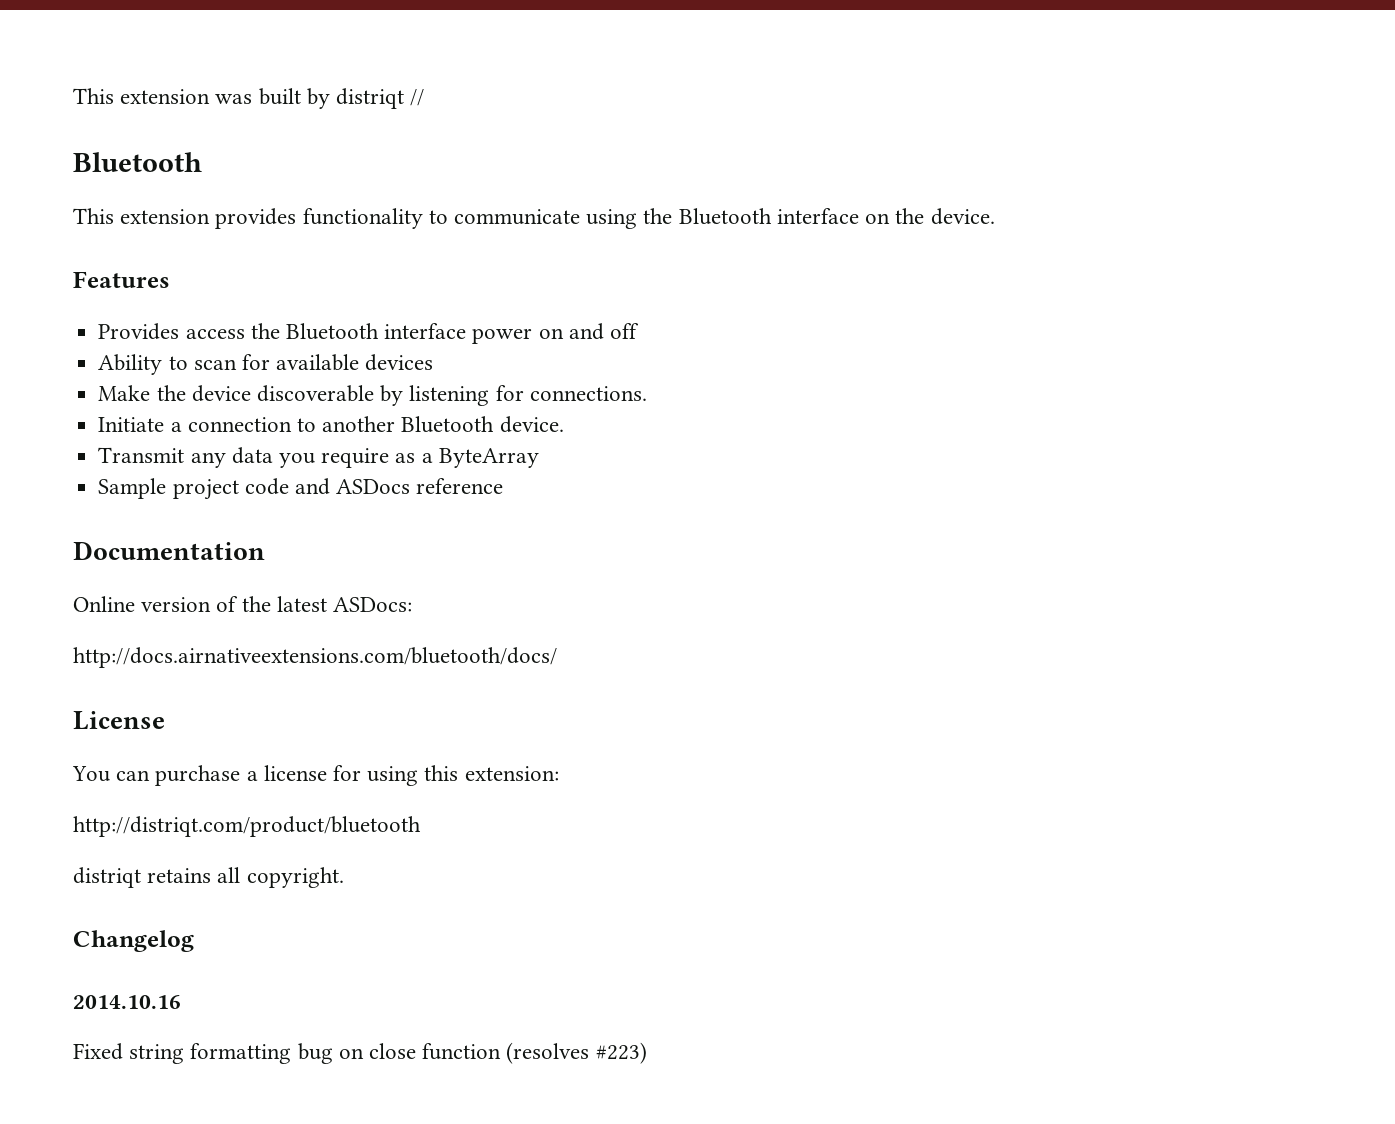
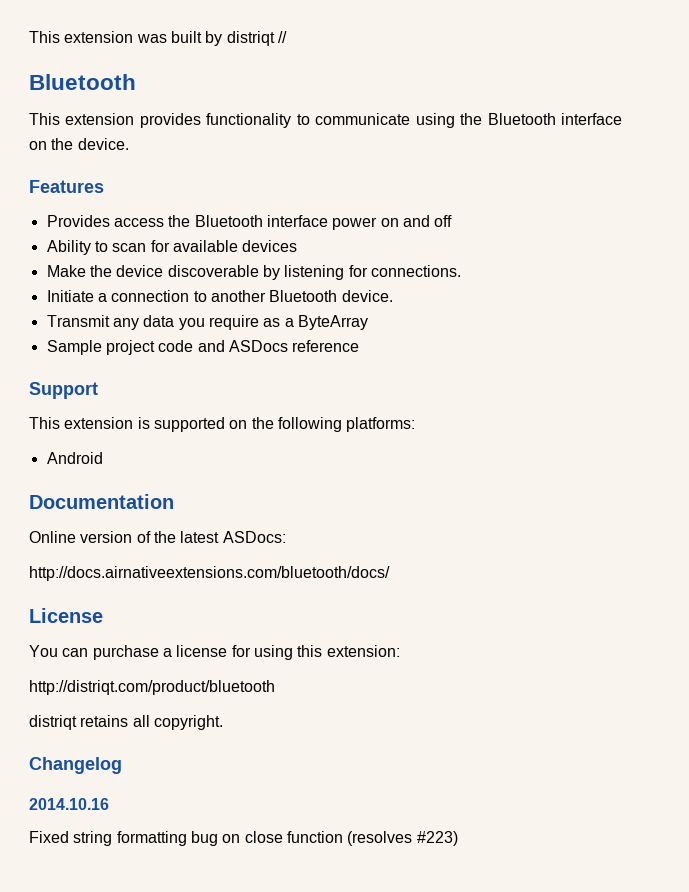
(504, 486) none -> [29,382,98,399] [29,417,416,432] [46,452,103,464] // Support // This extension is supported on the following platforms: // Android

